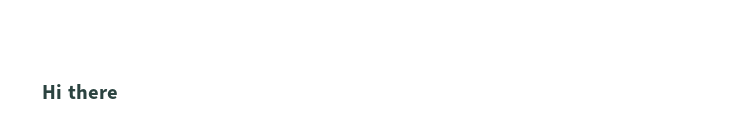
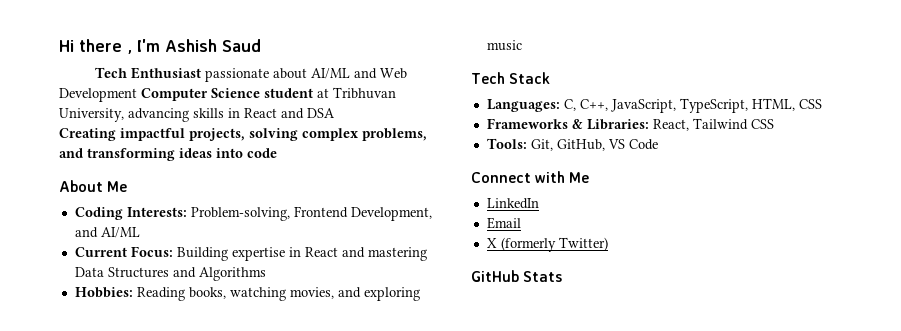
(118, 91) none -> [127,39,261,54] [94,67,407,82] [59,87,396,102] [59,108,335,122] [59,128,427,141] [59,148,277,161] [59,180,128,192] [74,206,432,221] [74,227,140,238] [74,246,427,261] [74,267,266,281] [74,287,420,301] [486,40,522,51] [471,72,551,84] [486,98,822,113] [486,118,774,131] [486,138,658,151] [471,171,590,183] [486,198,539,209] [486,217,521,229] [486,237,608,252] [471,270,563,282] , I'm Ashish Saud // Tech Enthusiast passionate about AI/ML and Web Development Computer Science student at Tribhuvan University, advancing skills in React and DSA // Creating impactful projects, solving complex problems, and transforming ideas into code // About Me // Coding Interests: Problem-solving, Frontend Development, and AI/ML // Current Focus: Building expertise in React and mastering Data Structures and Algorithms // Hobbies: Reading books, watching movies, and exploring music // Tech Stack // Languages: C, C++, JavaScript, TypeScript, HTML, CSS // Frameworks & Libraries: React, Tailwind CSS // Tools: Git, GitHub, VS Code // Connect with Me // LinkedIn // Email // X (formerly Twitter) // GitHub Stats

